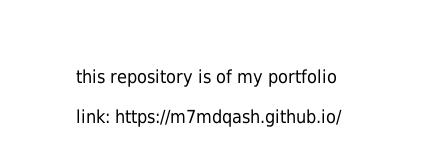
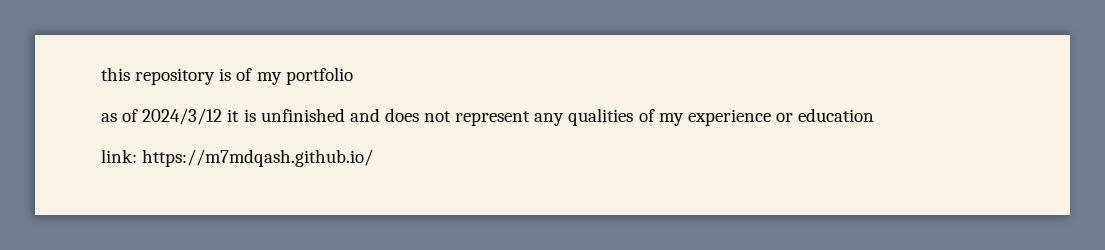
(337, 78) none -> [101,108,875,126] // as of 2024/3/12 it is unfinished and does not represent any qualities of my experience or education

